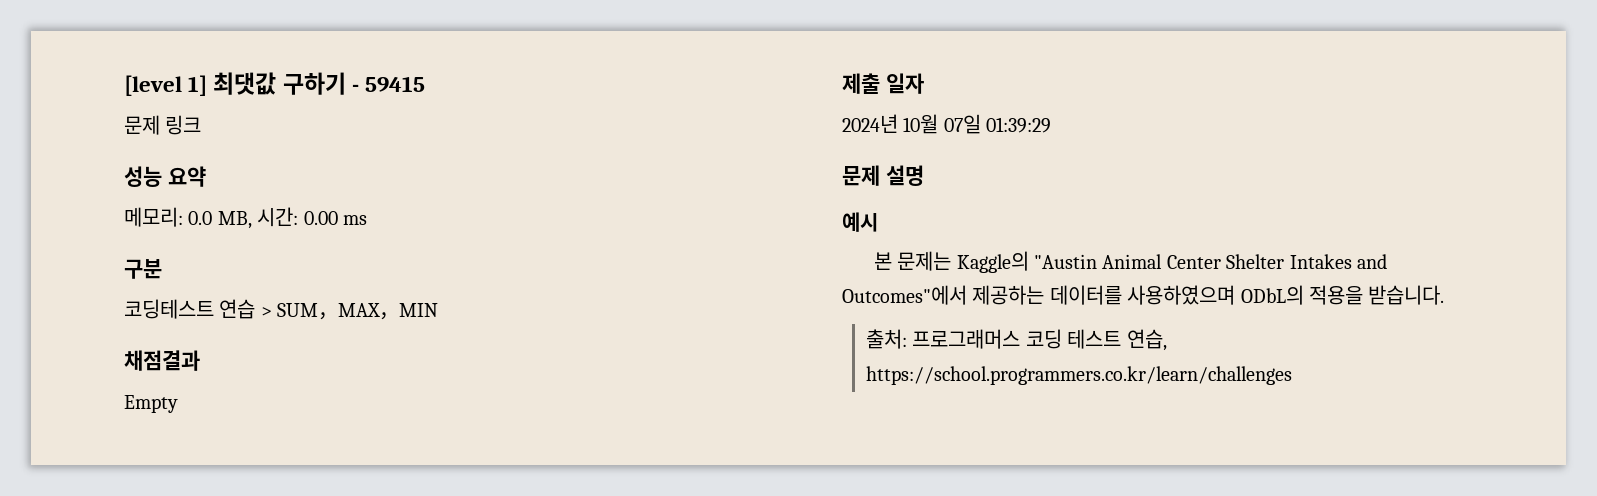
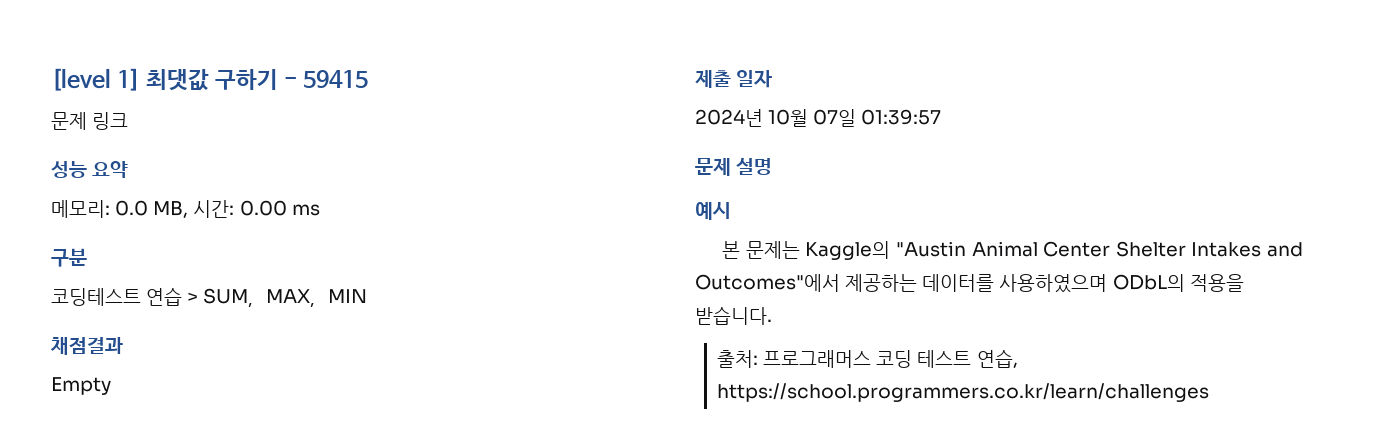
[986,117,1052,133] 01:39:29 -> [861,109,942,125] 01:39:57

